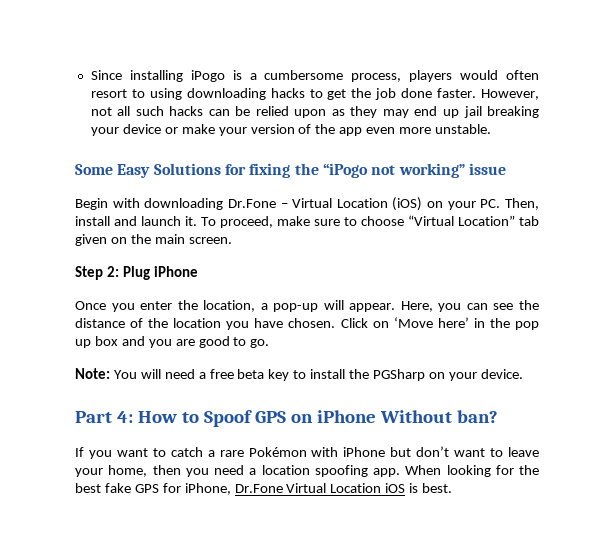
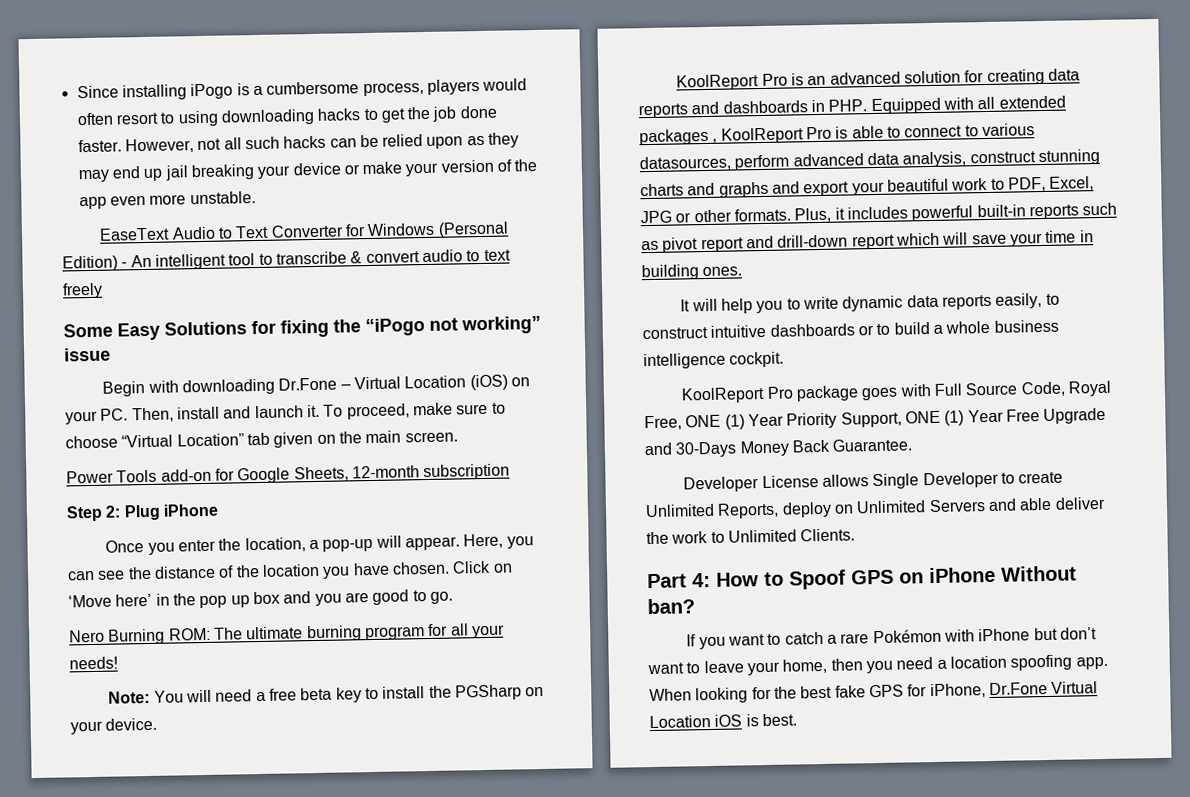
(492, 129) none -> [99,221,509,241] [62,249,511,272] [62,282,103,299] // EaseText Audio to Text Converter for Windows (Personal Edition) - An intelligent tool to transcribe & convert audio to text freely
(232, 240) none -> [66,463,511,484] // Power Tools add-on for Google Sheets, 12-month subscription
(270, 343) none -> [69,623,505,645] [69,656,118,670] // Nero Burning ROM: The ultimate burning program for all your needs!
(523, 374) none -> [676,68,1081,91] [638,95,1066,119] [639,123,1035,146] [639,148,1100,172] [640,176,1095,198] [640,202,1118,224] [641,230,1094,253] [641,264,743,281] [680,293,1060,314] [642,319,1059,340] [643,351,785,370] [681,380,1113,404] [644,407,1107,431] [644,438,913,458] [683,471,1064,493] [645,496,1106,519] [646,528,856,545] // KoolReport Pro is an advanced solution for creating data reports and dashboards in PHP. Equipped with all extended packages , KoolReport Pro is able to connect to various datasources, perform advanced data analysis, construct stunning charts and graphs and export your beautiful work to PDF, Excel, JPG or other formats. Plus, it includes powerful built-in reports such as pivot report and drill-down report which will save your time in building ones. // It will help you to write dynamic data reports easily, to construct intuitive dashboards or to build a whole business intelligence cockpit. // KoolReport Pro package goes with Full Source Code, Royal Free, ONE (1) Year Priority Support, ONE (1) Year Free Upgrade and 30-Days Money Back Guarantee. // Developer License allows Single Developer to create Unlimited Reports, deploy on Unlimited Servers and able deliver the work to Unlimited Clients.

